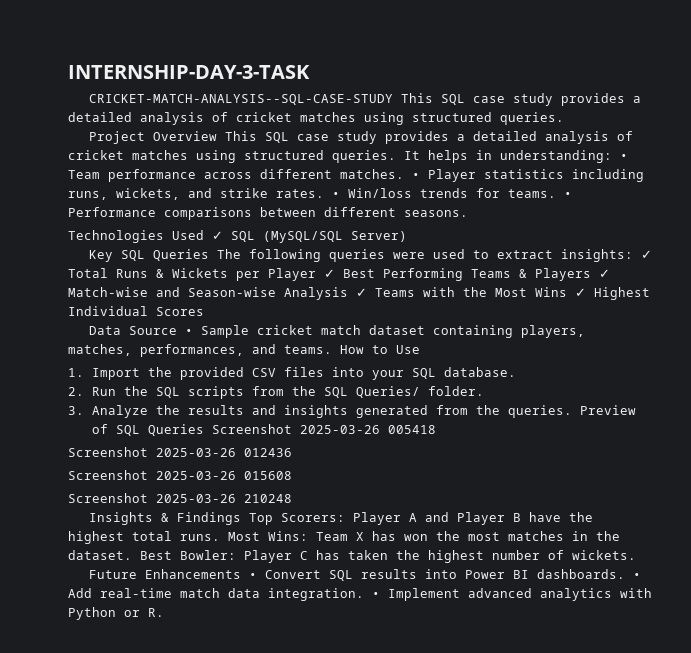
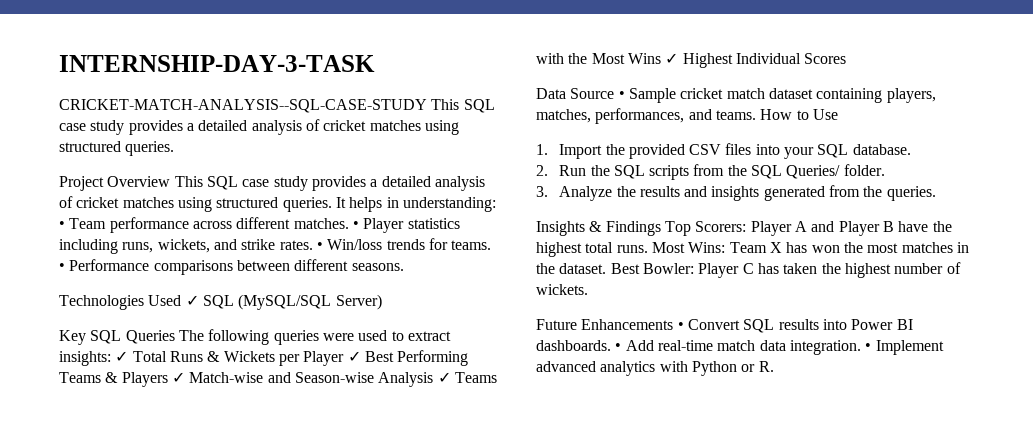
[580,405,637,415] [92,424,437,436] [68,447,292,457] [68,470,292,480] [68,493,292,503] Preview of SQL Queries Screenshot 2025-03-26 005418 // Screenshot 2025-03-26 012436 // Screenshot 2025-03-26 015608 // Screenshot 2025-03-26 210248 -> (936, 193) none

